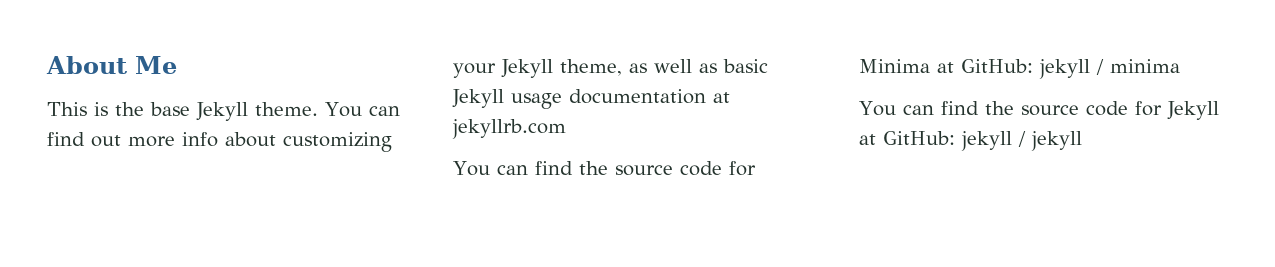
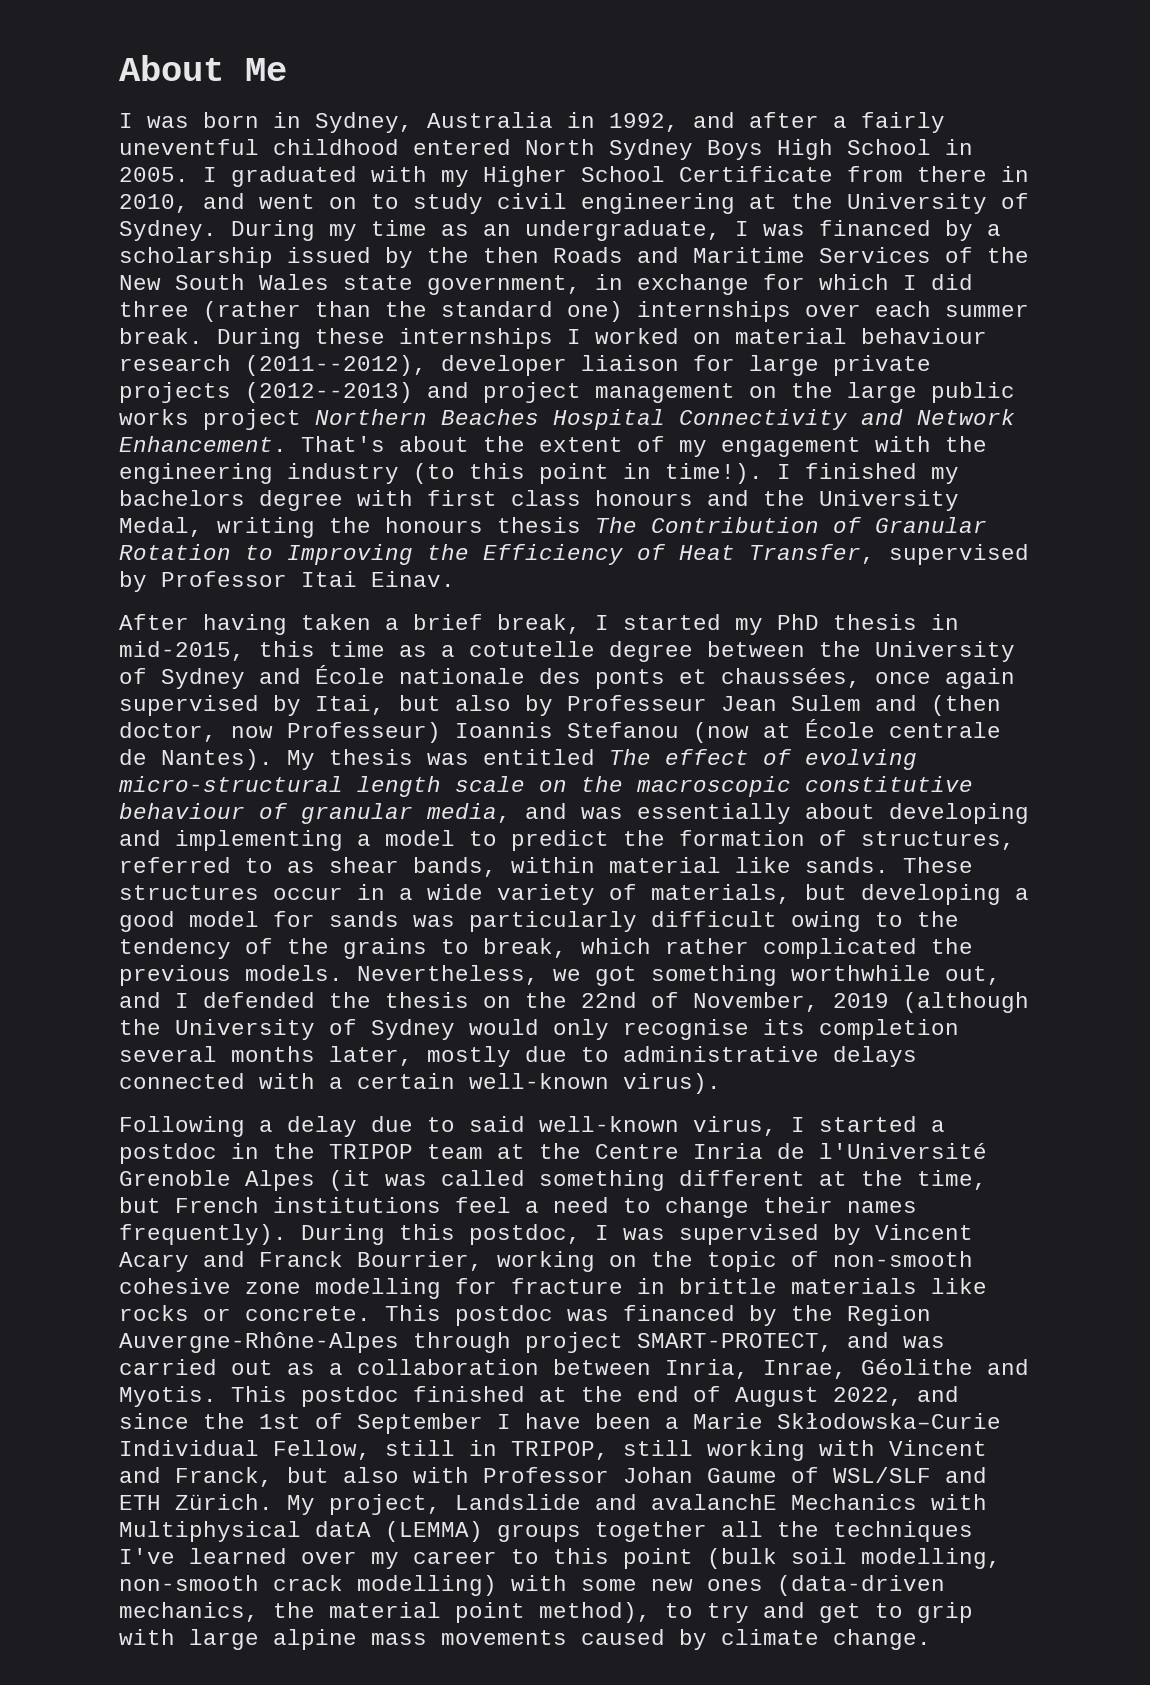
[47,102,400,121] [47,132,392,152] [453,59,768,78] [452,89,730,109] [452,119,566,139] [453,161,756,176] [859,59,1180,79] [859,101,1219,120] [859,131,1082,151] This is the base Jekyll theme. You can find out more info about customizing your Jekyll theme, as well as basic Jekyll usage documentation at jekyllrb.com // You can find the source code for Minima at GitHub: jekyll / minima // You can find the source code for Jekyll at GitHub: jekyll / jekyll -> [119,112,945,133] [119,139,973,160] [119,166,1029,187] [119,193,1029,214] [119,220,1001,241] [119,247,1029,268] [119,274,973,295] [119,301,1029,322] [119,328,987,349] [119,355,931,376] [119,382,1015,403] [119,409,1015,430] [119,436,987,457] [119,463,959,484] [119,490,959,511] [119,517,987,538] [119,544,1029,565] [119,571,455,592] [119,614,959,635] [119,641,1015,662] [119,665,1015,689] [119,695,1001,716] [119,719,1001,743] [119,749,917,770] [119,776,973,797] [119,803,1029,824] [119,830,1015,851] [119,857,973,877] [119,884,1029,905] [119,911,959,932] [119,938,973,959] [119,965,1001,986] [119,992,1029,1013] [119,1019,959,1040] [119,1046,917,1067] [119,1073,721,1094] [119,1116,945,1137] [119,1143,987,1164] [119,1170,987,1191] [119,1197,917,1218] [119,1224,973,1245] [119,1251,973,1272] [119,1278,987,1299] [119,1305,931,1326] [119,1332,945,1353] [119,1359,1029,1379] [119,1386,959,1407] [119,1413,1001,1434] [119,1440,987,1461] [119,1467,987,1487] [119,1494,987,1515] [119,1521,973,1542] [119,1548,1001,1569] [119,1575,945,1596] [119,1602,973,1623] [119,1629,931,1650] I was born in Sydney, Australia in 1992, and after a fairly uneventful childhood entered North Sydney Boys High School in 2005. I graduated with my Higher School Certificate from there in 2010, and went on to study civil engineering at the University of Sydney. During my time as an undergraduate, I was financed by a scholarship issued by the then Roads and Maritime Services of the New South Wales state government, in exchange for which I did three (rather than the standard one) internships over each summer break. During these internships I worked on material behaviour research (2011--2012), developer liaison for large private projects (2012--2013) and project management on the large public works project Northern Beaches Hospital Connectivity and Network Enhancement. That's about the extent of my engagement with the engineering industry (to this point in time!). I finished my bachelors degree with first class honours and the University Medal, writing the honours thesis The Contribution of Granular Rotation to Improving the Efficiency of Heat Transfer, supervised by Professor Itai Einav. // After having taken a brief break, I started my PhD thesis in mid-2015, this time as a cotutelle degree between the University of Sydney and École nationale des ponts et chaussées, once again supervised by Itai, but also by Professeur Jean Sulem and (then doctor, now Professeur) Ioannis Stefanou (now at École centrale de Nantes). My thesis was entitled The effect of evolving micro-structural length scale on the macroscopic constitutive behaviour of granular media, and was essentially about developing and implementing a model to predict the formation of structures, referred to as shear bands, within material like sands. These structures occur in a wide variety of materials, but developing a good model for sands was particularly difficult owing to the tendency of the grains to break, which rather complicated the previous models. Nevertheless, we got something worthwhile out, and I defended the thesis on the 22nd of November, 2019 (although the University of Sydney would only recognise its completion several months later, mostly due to administrative delays connected with a certain well-known virus). // Following a delay due to said well-known virus, I started a postdoc in the TRIPOP team at the Centre Inria de l'Université Grenoble Alpes (it was called something different at the time, but French institutions feel a need to change their names frequently). During this postdoc, I was supervised by Vincent Acary and Franck Bourrier, working on the topic of non-smooth cohesive zone modelling for fracture in brittle materials like rocks or concrete. This postdoc was financed by the Region Auvergne-Rhône-Alpes through project SMART-PROTECT, and was carried out as a collaboration between Inria, Inrae, Géolithe and Myotis. This postdoc finished at the end of August 2022, and since the 1st of September I have been a Marie Skłodowska–Curie Individual Fellow, still in TRIPOP, still working with Vincent and Franck, but also with Professor Johan Gaume of WSL/SLF and ETH Zürich. My project, Landslide and avalanchE Mechanics with Multiphysical datA (LEMMA) groups together all the techniques I've learned over my career to this point (bulk soil modelling, non-smooth crack modelling) with some new ones (data-driven mechanics, the material point method), to try and get to grip with large alpine mass movements caused by climate change.

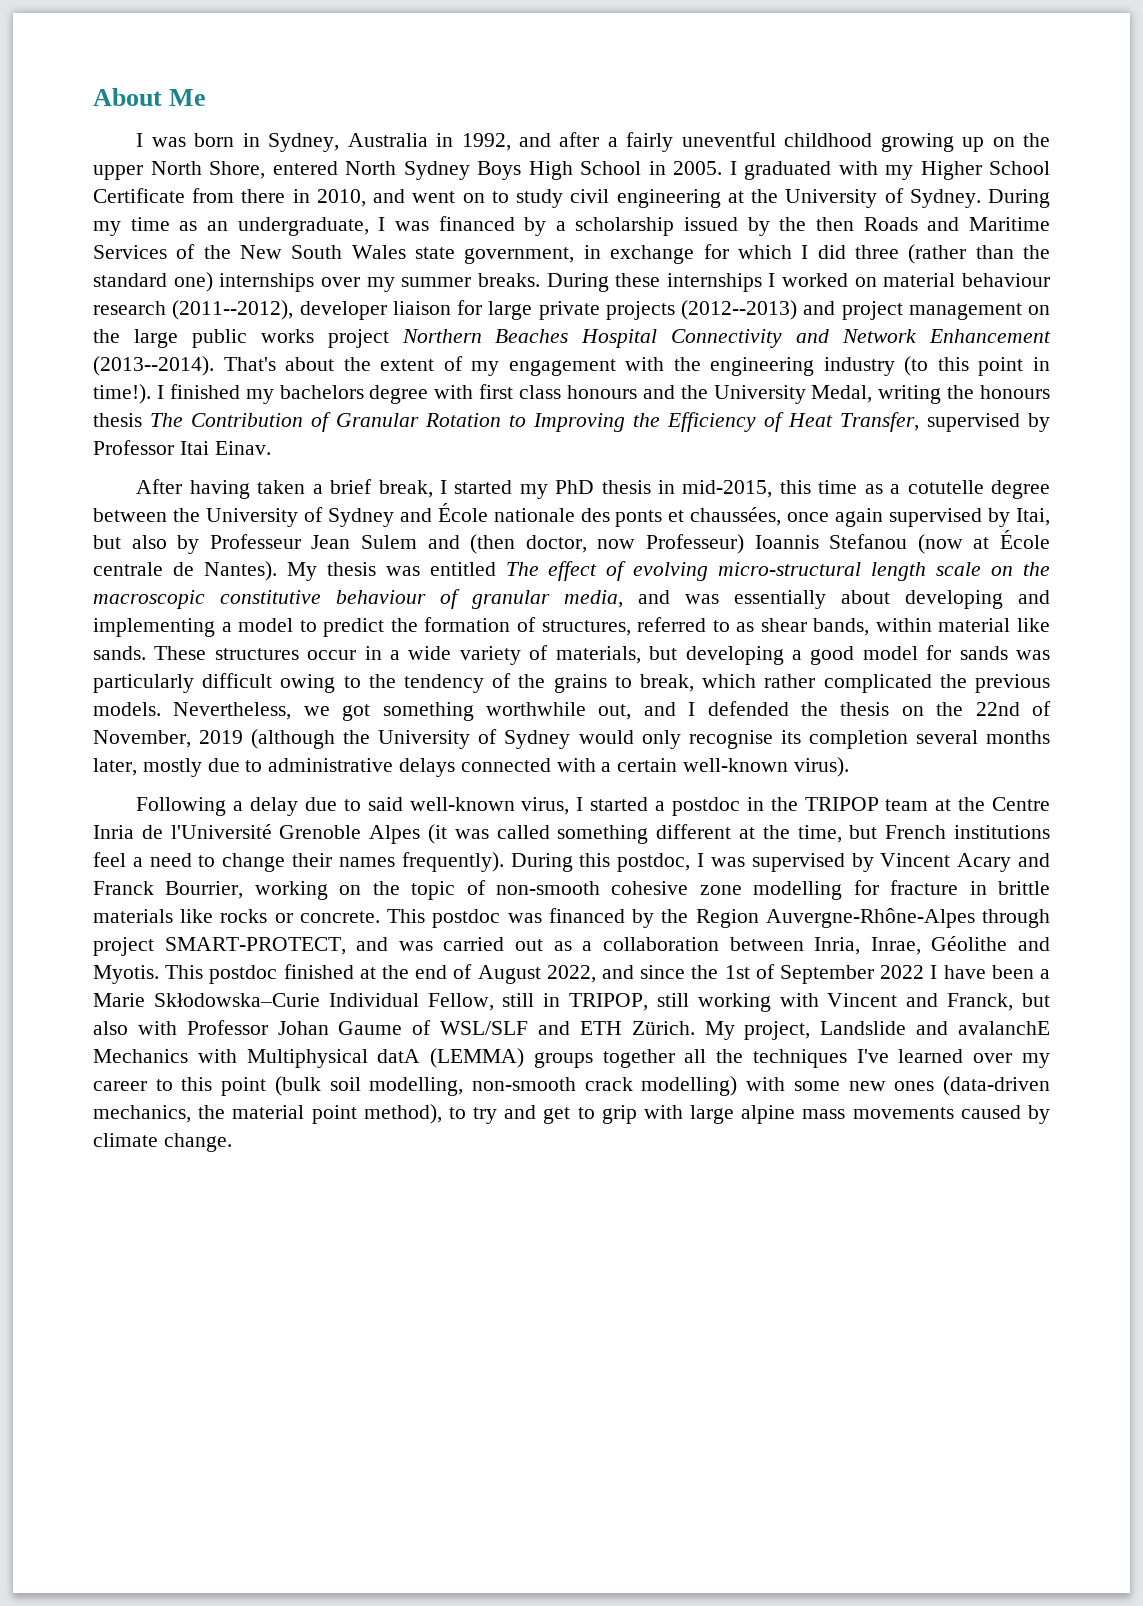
(399, 147) none -> [880,133,1050,152] [93,161,265,180] growing up on the upper North Shore,
[875,301,1029,317] [119,328,203,344] each summer break. -> [366,273,540,292] my summer breaks.
[119,436,287,452] Enhancement. -> [928,329,1051,343] [93,356,214,376] Enhancement (2013--2014).
(483, 1423) none -> [880,965,925,979] 2022

